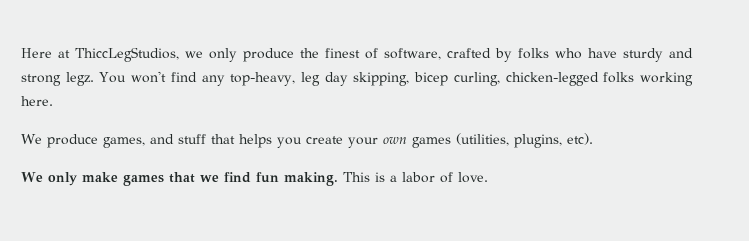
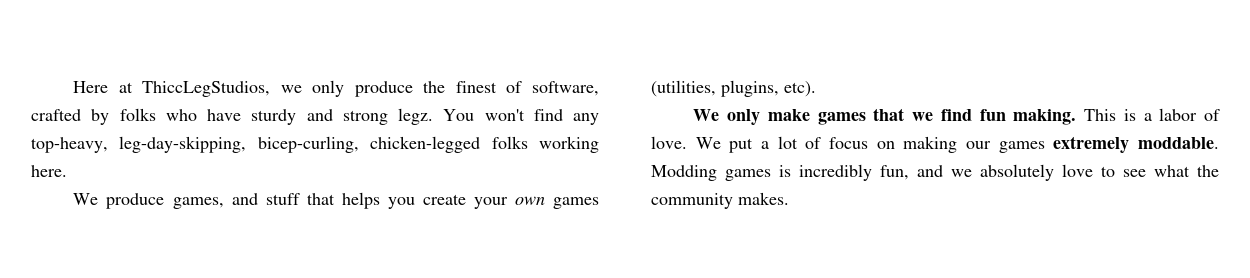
[300,72,500,86] leg day skipping, bicep curling, -> [119,136,359,153] leg-day-skipping, bicep-curling,
(488, 177) none -> [695,136,1219,153] [651,164,1219,181] [651,192,789,209] We put a lot of focus on making our games extremely moddable. Modding games is incredibly fun, and we absolutely love to see what the community makes.

